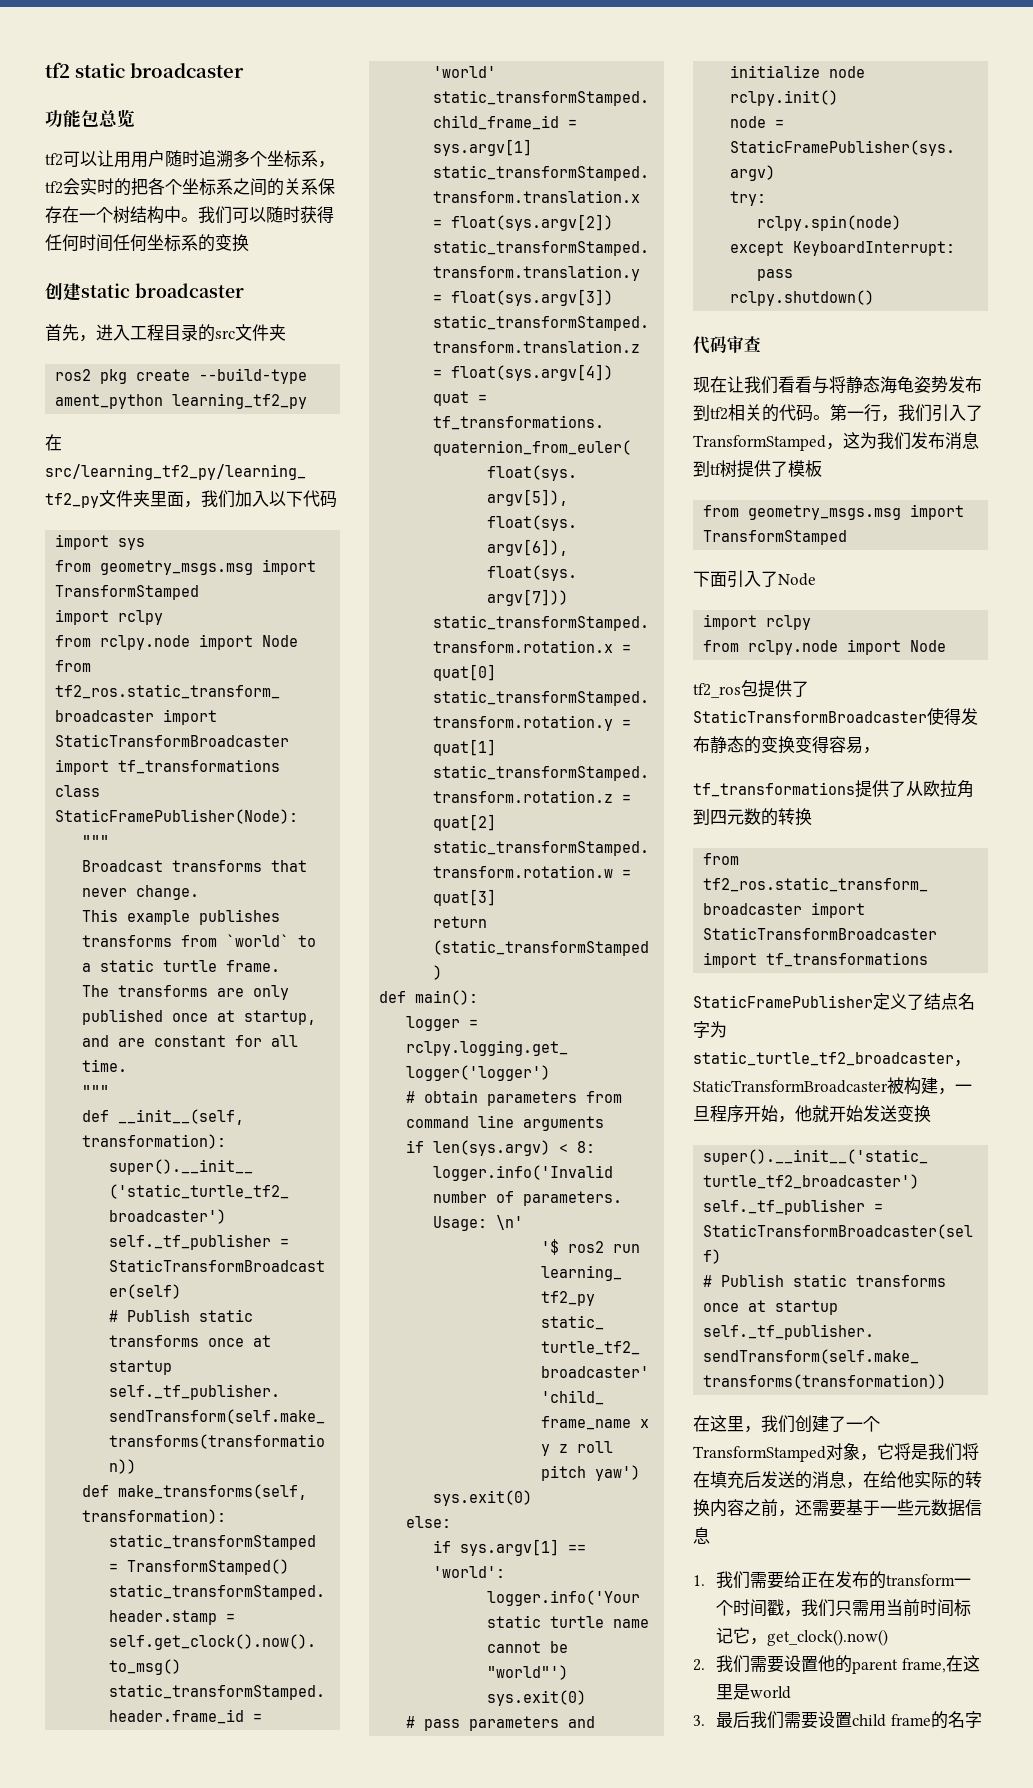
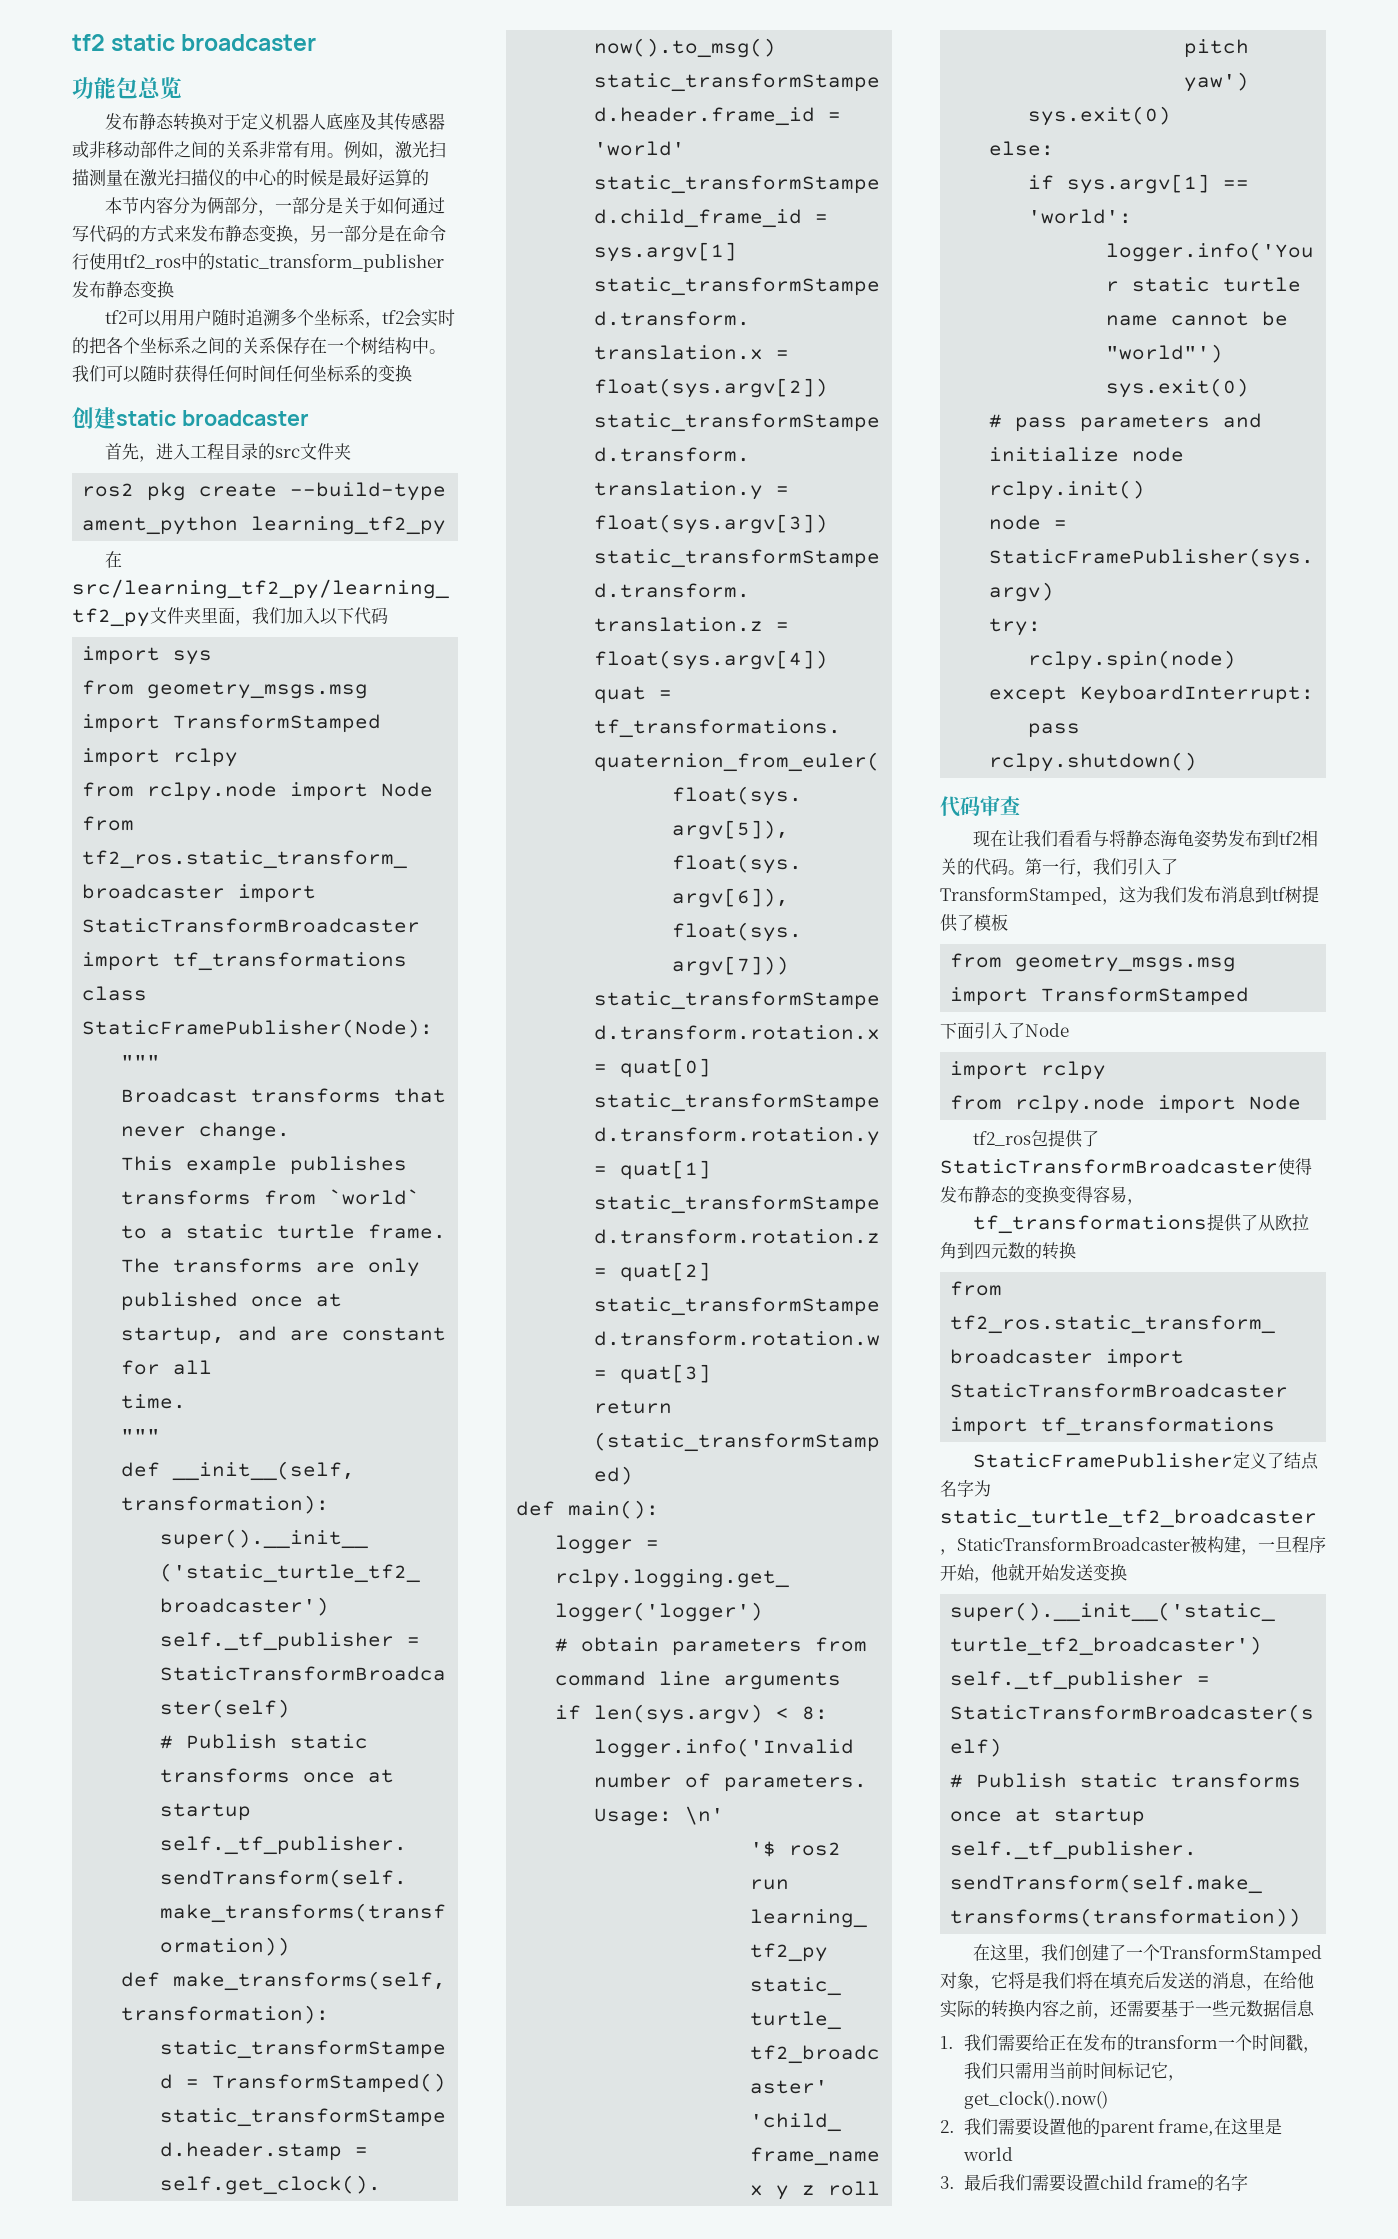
(135, 118) none -> [105,112,446,131] [72,141,446,160] [72,169,429,187] [105,197,446,216] [72,225,446,244] [72,253,444,272] [72,281,174,298] // 发布静态转换对于定义机器人底座及其传感器或非移动部件之间的关系非常有用。例如，激光扫描测量在激光扫描仪的中心的时候是最好运算的 // 本节内容分为俩部分，一部分是关于如何通过写代码的方式来发布静态变换，另一部分是在命令行使用tf2_ros中的static_transform_publisher发布静态变换
[97,150,114,167] 让 -> (163, 318) none

